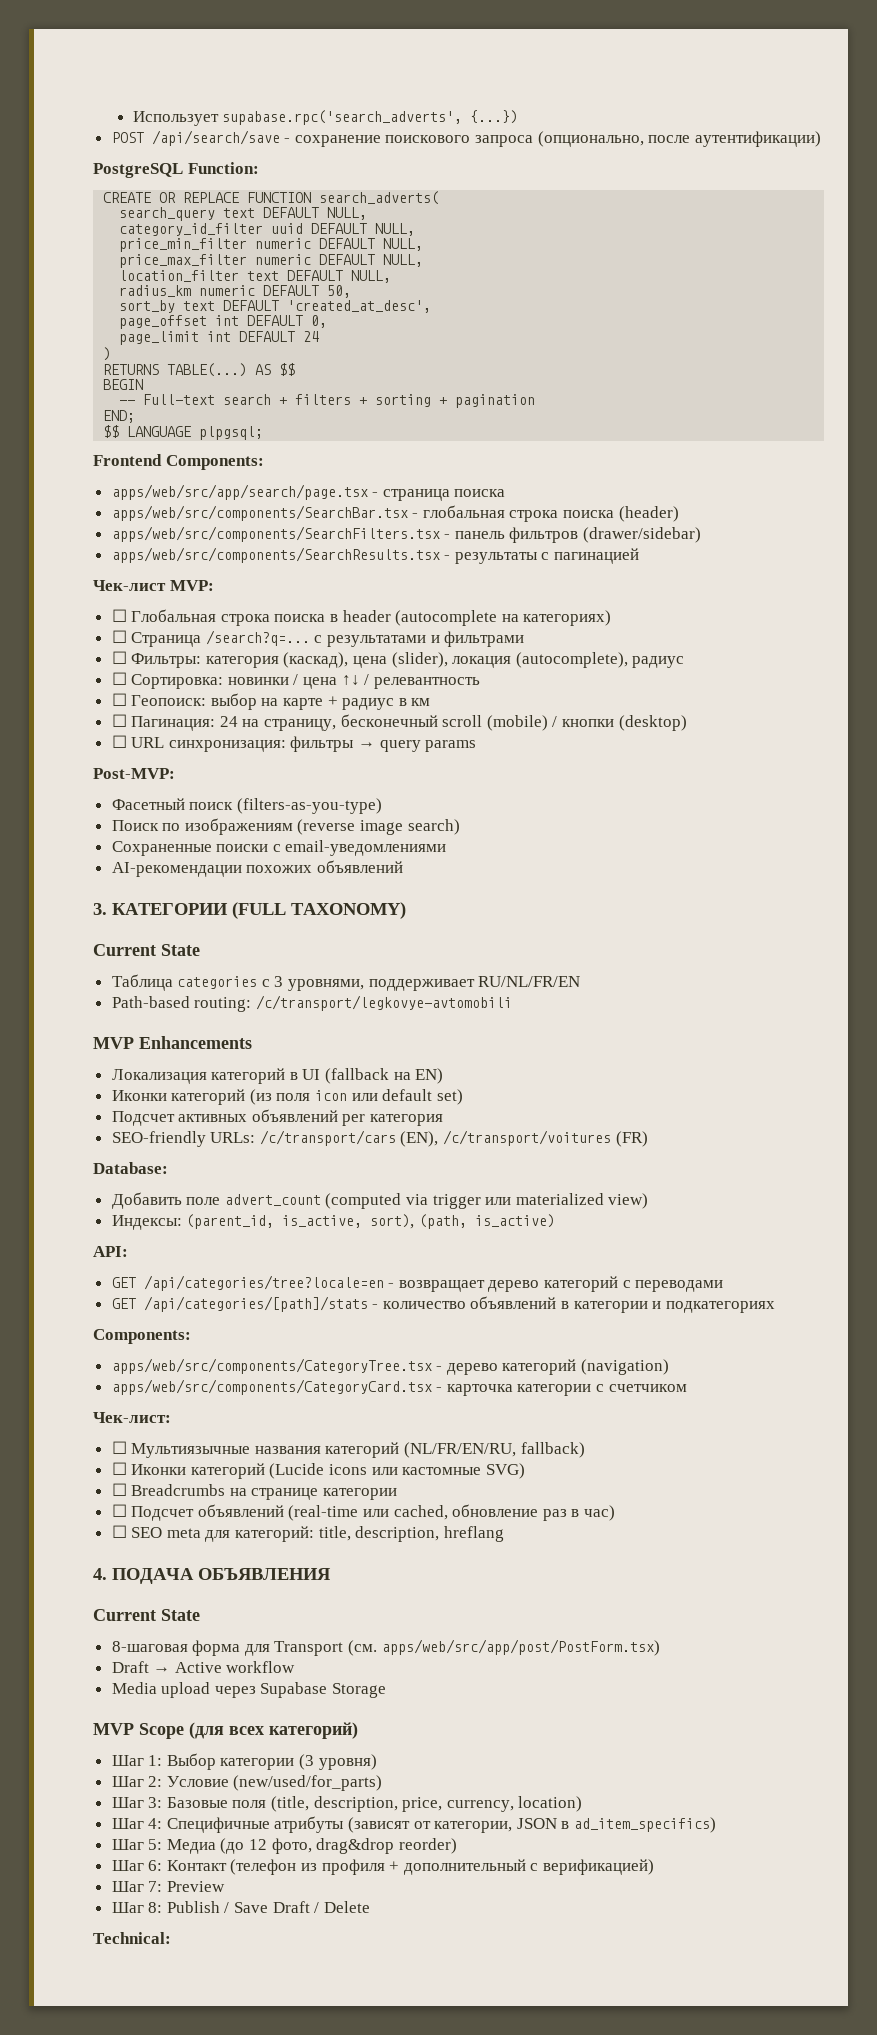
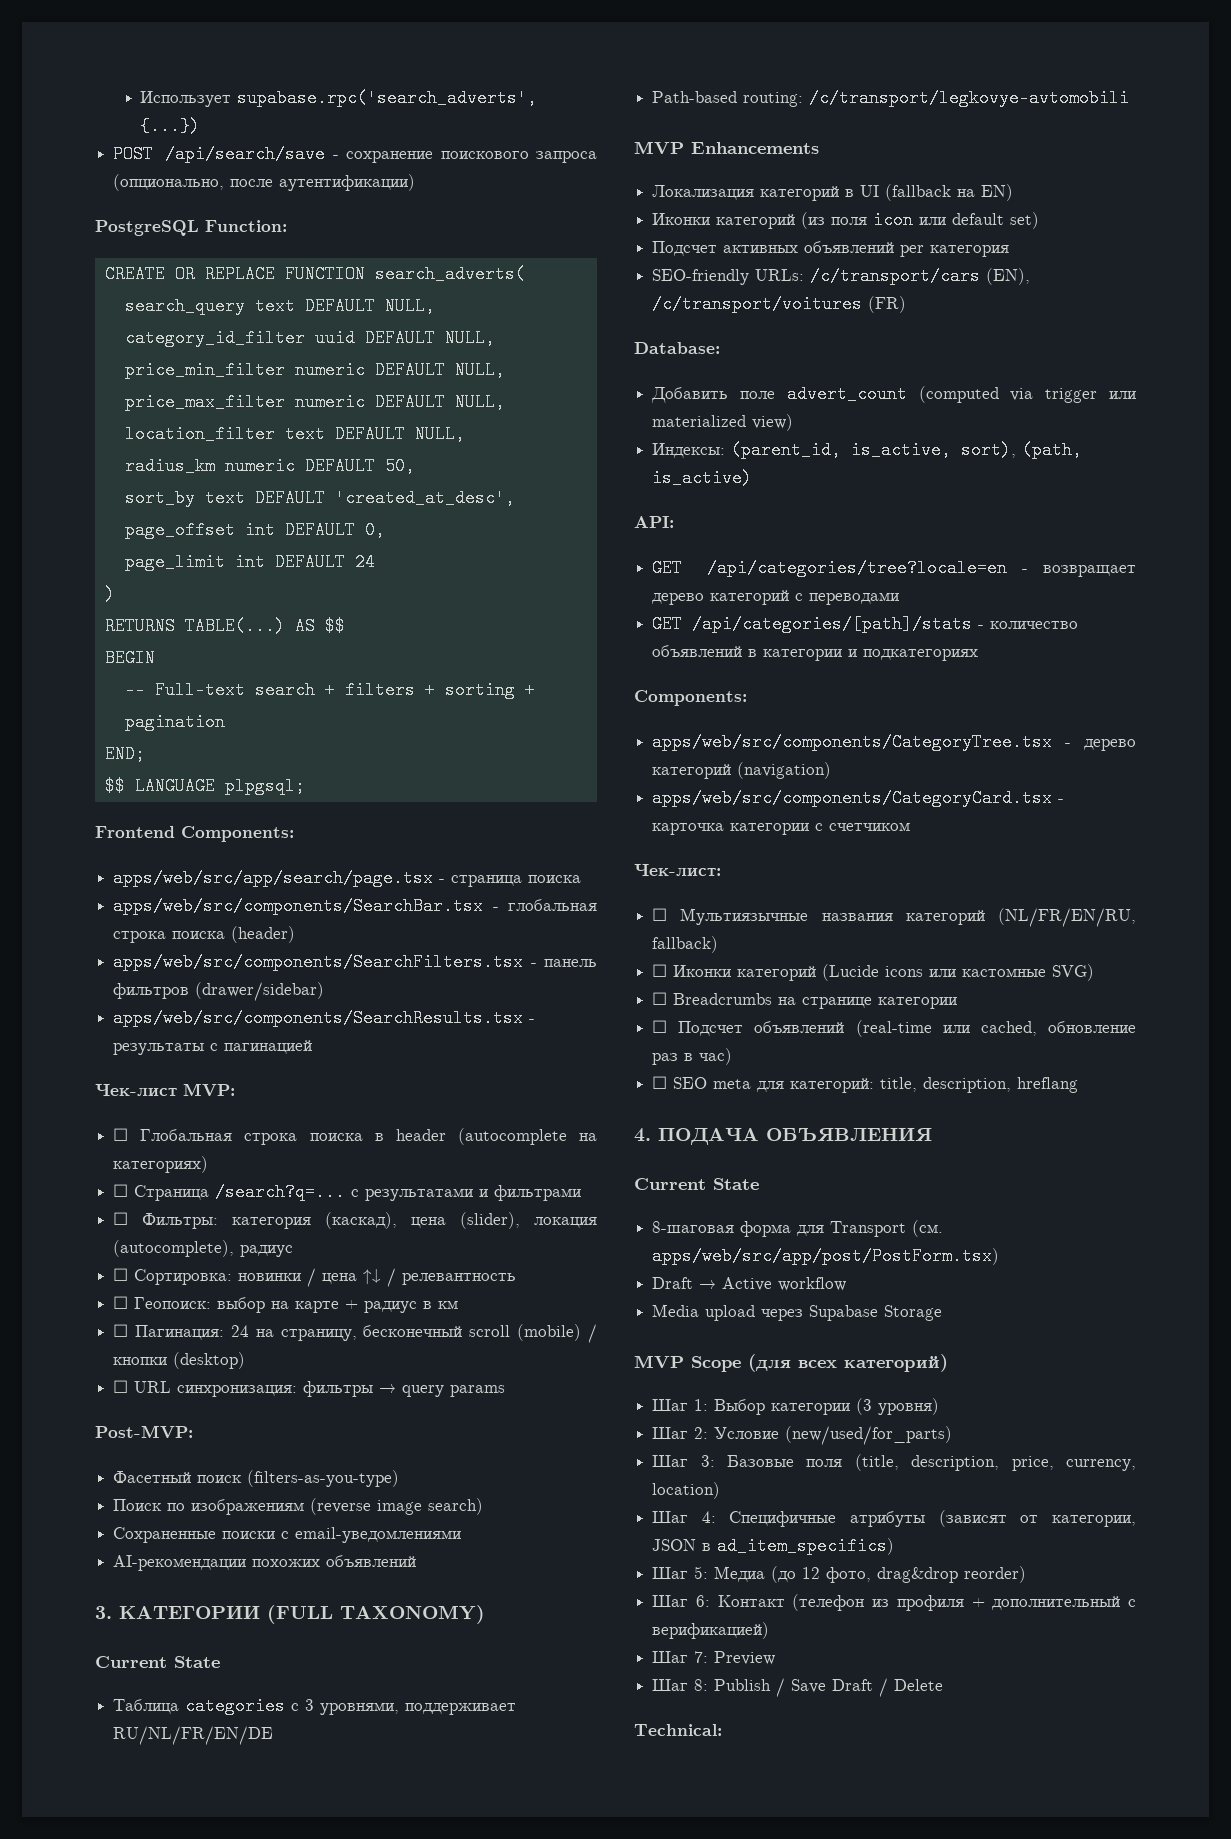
[478,976,581,987] RU/NL/FR/EN -> [113,1726,274,1745] RU/NL/FR/EN/DE

